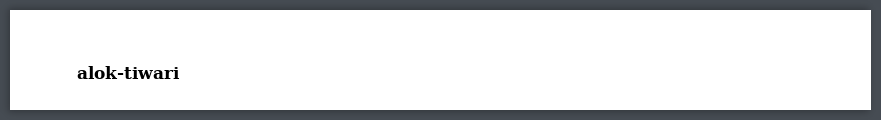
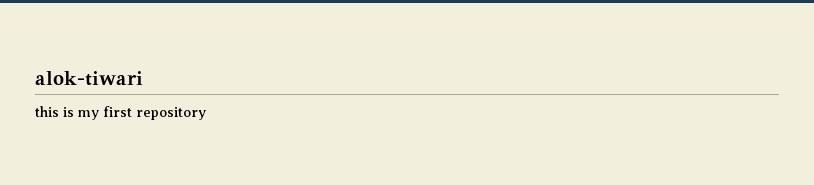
(180, 72) none -> [35,106,206,120] // this is my first repository

